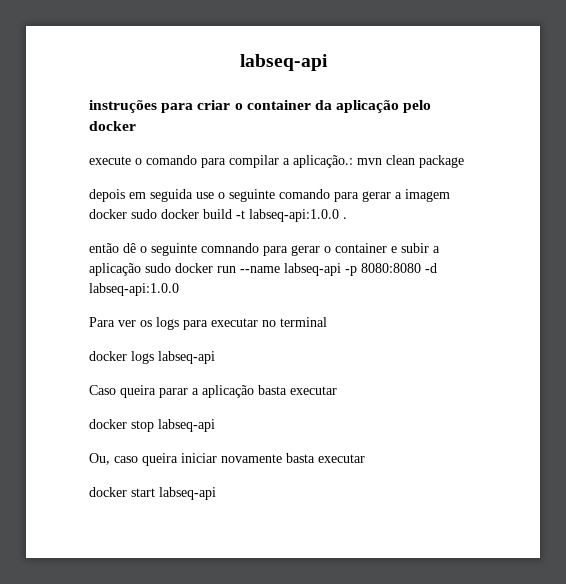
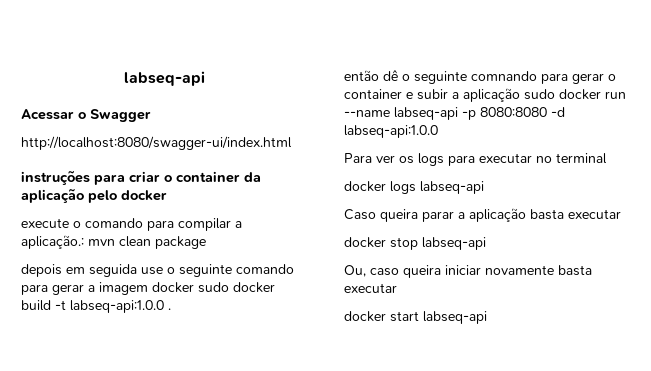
[239,54,328,71] labseq-api -> [123,71,205,86] [21,109,151,122] [21,136,292,150] labseq-api // Acessar o Swagger // http://localhost:8080/swagger-ui/index.html

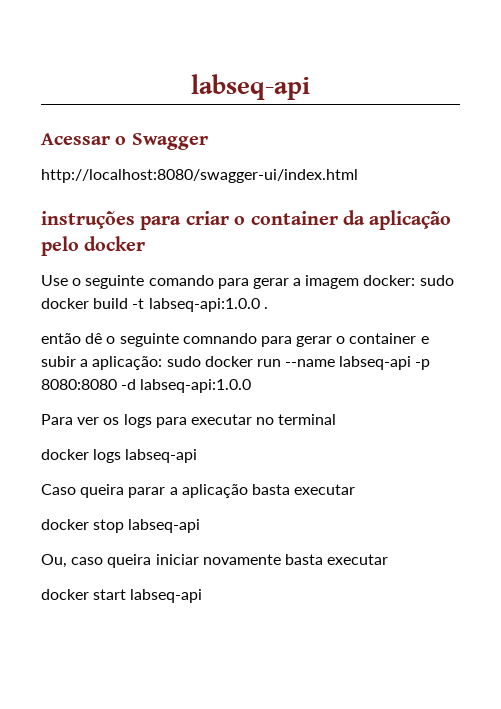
[21,218,242,231] [21,235,206,249] [21,264,163,277] execute o comando para compilar a aplicação.: mvn clean package // depois em seguida use -> [41,275,68,286] Use
[152,282,194,293] docker -> [363,275,416,286] docker:
[463,88,520,102] aplicação -> [92,356,163,370] aplicação:

